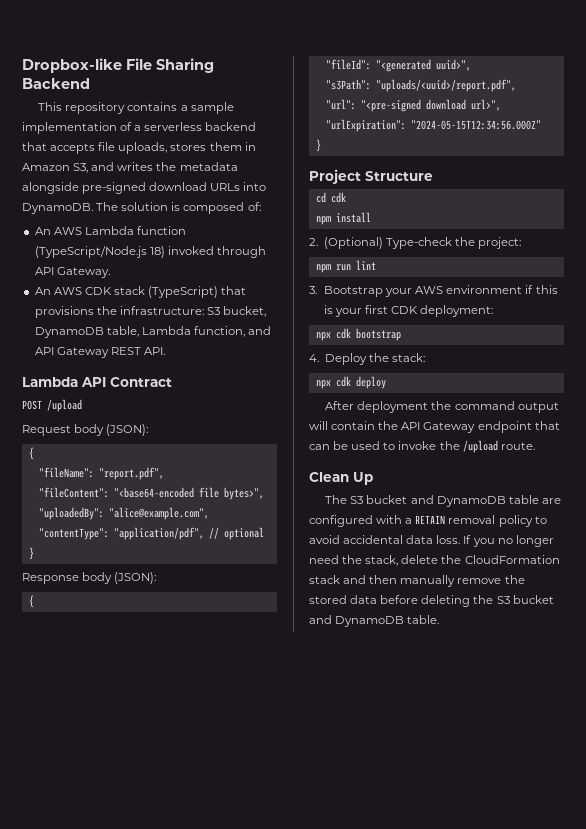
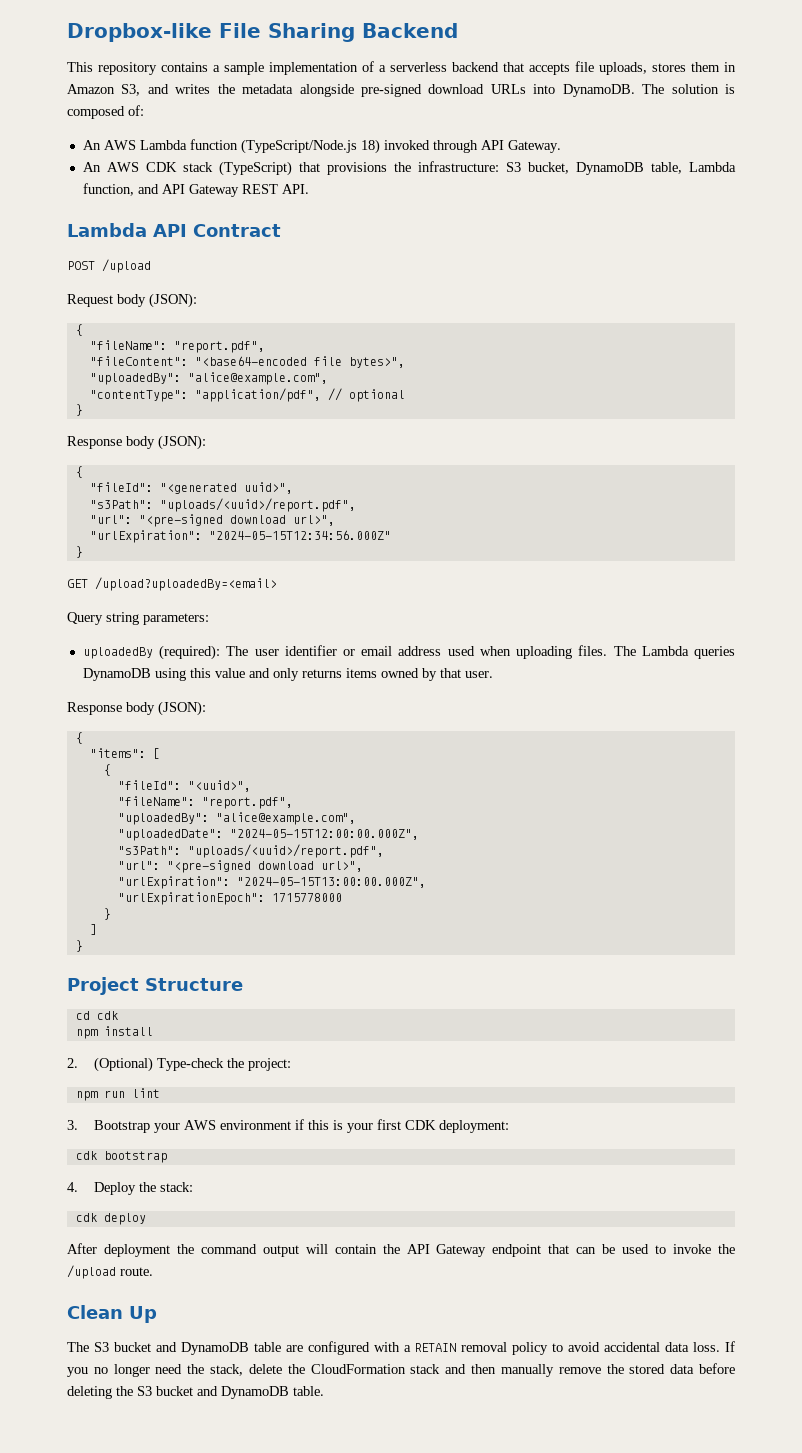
(321, 145) none -> [67,577,277,591] [67,612,209,625] [82,645,736,660] [82,668,493,681] [67,701,206,716] [75,732,83,744] [89,748,160,759] [103,764,111,776] [117,780,251,792] [117,796,293,809] [117,812,356,825] [117,829,419,841] [117,844,384,858] [117,860,363,873] [117,876,426,889] [117,892,342,905] [103,908,111,920] [89,924,97,935] [75,940,83,952] // GET /upload?uploadedBy=<email> // Query string parameters: // uploadedBy (required): The user identifier or email address used when uploading files. The Lambda queries DynamoDB using this value and only returns items owned by that user. // Response body (JSON): // { // "items": [ // { // "fileId": "<uuid>", // "fileName": "report.pdf", // "uploadedBy": "alice@example.com", // "uploadedDate": "2024-05-15T12:00:00.000Z", // "s3Path": "uploads/<uuid>/report.pdf", // "url": "<pre-signed download url>", // "urlExpiration": "2024-05-15T13:00:00.000Z", // "urlExpirationEpoch": 1715778000 // } // ] // }
[315,332,331,341] npx -> (510, 1126) none
[315,380,331,389] npx -> (194, 1187) none

